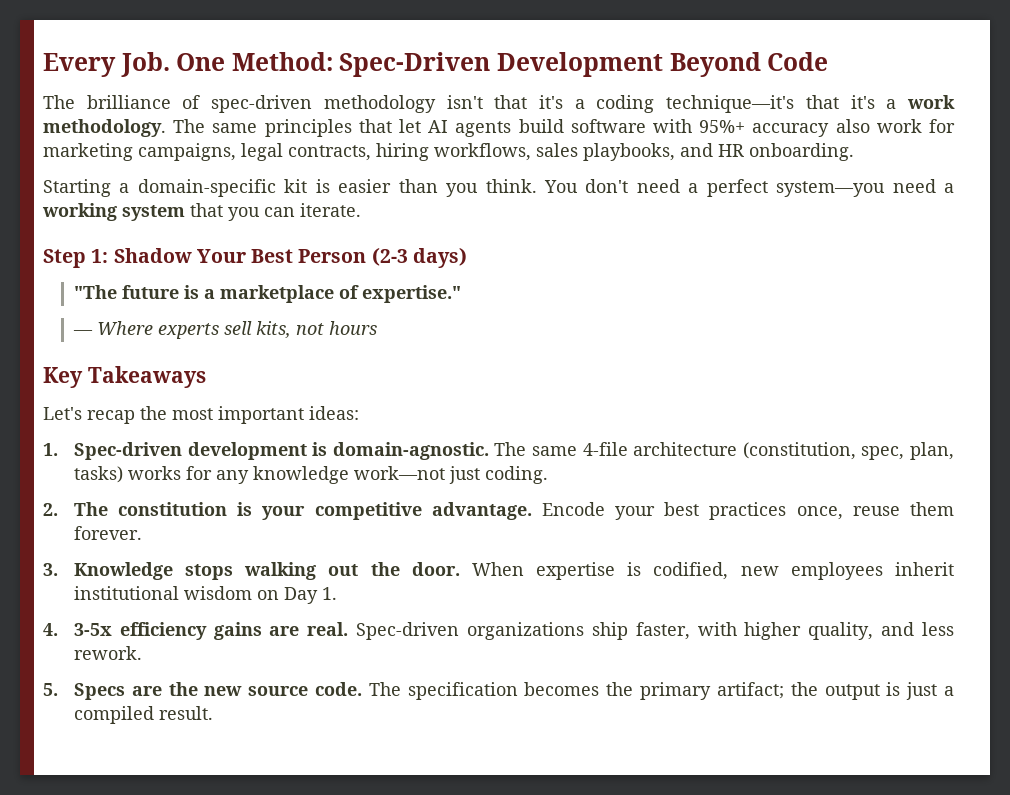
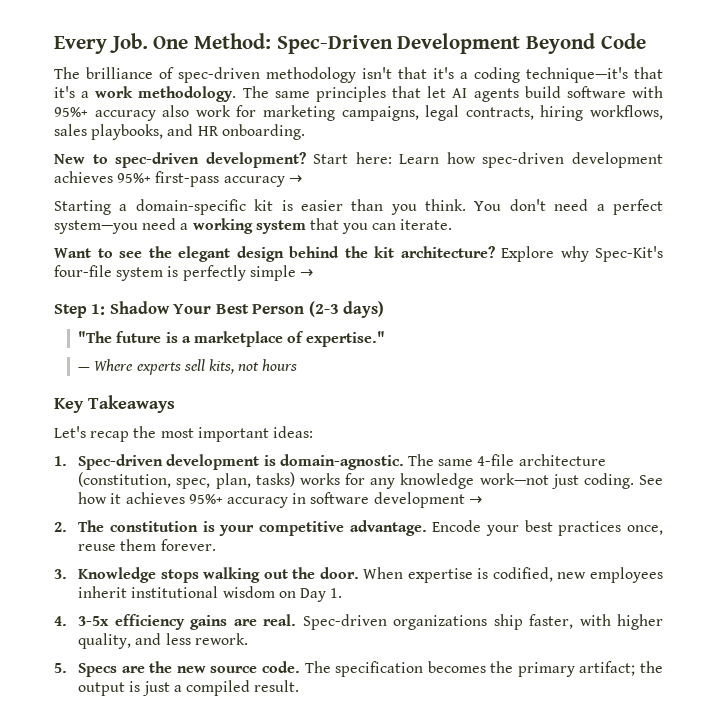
(854, 152) none -> [54,152,663,168] [54,171,302,187] // New to spec-driven development? Start here: Learn how spec-driven development achieves 95%+ first-pass accuracy →
(361, 210) none -> [54,246,663,262] [54,265,313,281] // Want to see the elegant design behind the kit architecture? Explore why Spec-Kit's four-file system is perfectly simple →
(548, 475) none -> [638,475,663,485] [78,492,482,508] See how it achieves 95%+ accuracy in software development →

